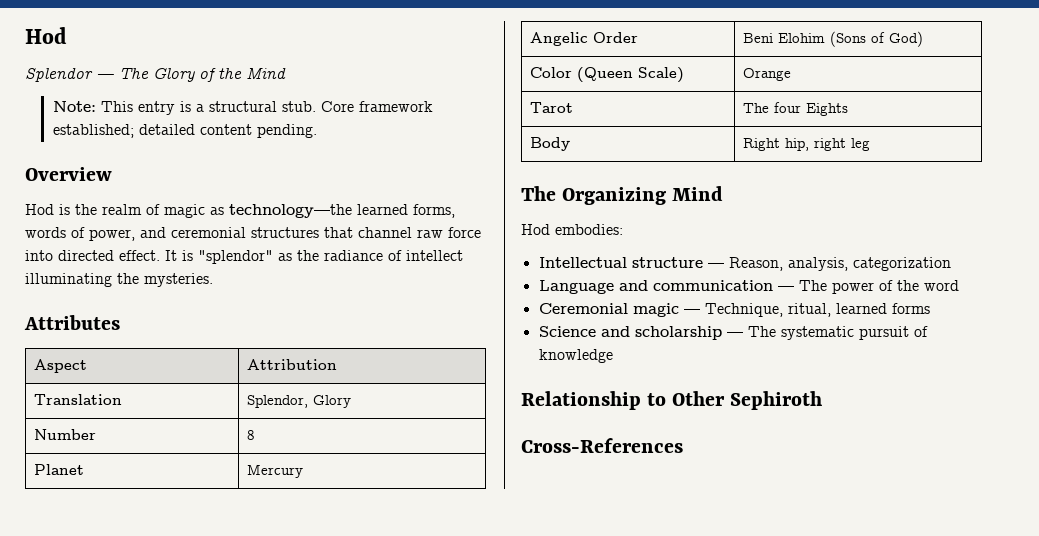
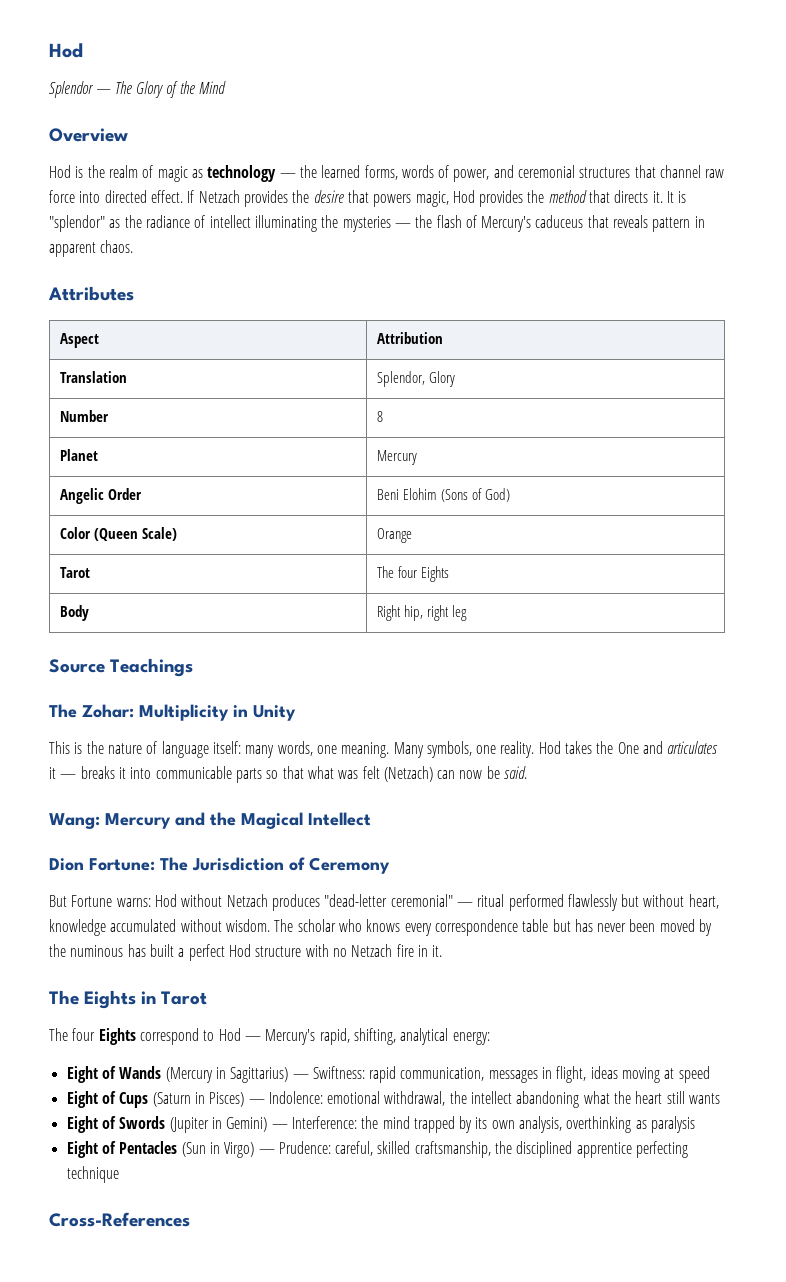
[52,101,433,115] [52,124,317,138] // Note: This entry is a structural stub. Core framework established; detailed content pending. -> (226, 87) none
[229,204,352,218] technology—the -> [207,165,317,182] technology — the
(160, 255) none -> [187,190,663,207] If Netzach provides the desire that powers magic, Hod provides the method that directs it.
[144,273,213,287] mysteries. -> [342,215,705,232] [49,240,134,257] mysteries — the flash of Mercury's caduceus that reveals pattern in apparent chaos.
[521,186,724,205] [521,224,623,235] [538,257,951,271] [538,280,959,294] [538,303,930,317] [538,326,928,340] [538,349,613,363] [521,391,823,410] // The Organizing Mind // Hod embodies: // Intellectual structure — Reason, analysis, categorization // Language and communication — The power of the word // Ceremonial magic — Technique, ritual, learned forms // Science and scholarship — The systematic pursuit of knowledge // Relationship to Other Sephiroth -> [49,658,194,677] [49,704,296,721] [49,741,719,758] [49,766,528,783] [49,812,371,829] [49,857,390,874] [49,894,719,911] [49,919,713,936] [49,944,443,961] [49,990,208,1009] [49,1028,490,1045] [66,1066,710,1083] [66,1091,721,1108] [66,1116,696,1133] [66,1141,689,1158] [66,1166,119,1183] // Source Teachings // The Zohar: Multiplicity in Unity // This is the nature of language itself: many words, one meaning. Many symbols, one reality. Hod takes the One and articulates it — breaks it into communicable parts so that what was felt (Netzach) can now be said. // Wang: Mercury and the Magical Intellect // Dion Fortune: The Jurisdiction of Ceremony // But Fortune warns: Hod without Netzach produces "dead-letter ceremonial" — ritual performed flawlessly but without heart, knowledge accumulated without wisdom. The scholar who knows every correspondence table but has never been moved by the numinous has built a perfect Hod structure with no Netzach fire in it. // The Eights in Tarot // The four Eights correspond to Hod — Mercury's rapid, shifting, analytical energy: // Eight of Wands (Mercury in Sagittarius) — Swiftness: rapid communication, messages in flight, ideas moving at speed // Eight of Cups (Saturn in Pisces) — Indolence: emotional withdrawal, the intellect abandoning what the heart still wants // Eight of Swords (Jupiter in Gemini) — Interference: the mind trapped by its own analysis, overthinking as paralysis // Eight of Pentacles (Sun in Virgo) — Prudence: careful, skilled craftsmanship, the disciplined apprentice perfecting technique

